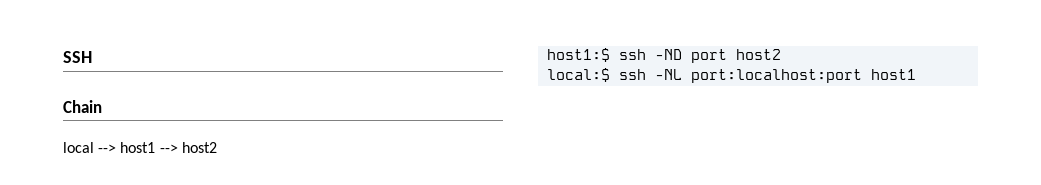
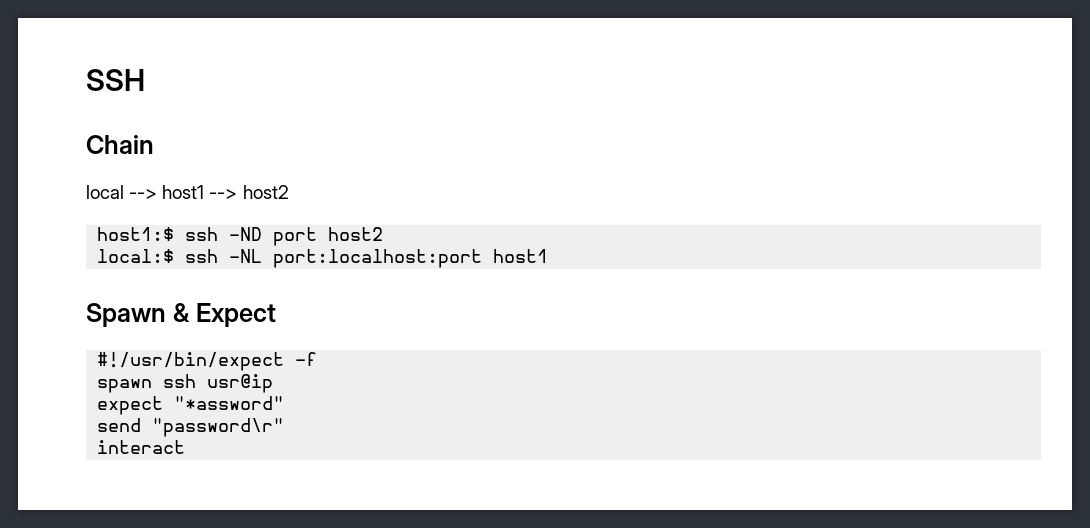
(917, 74) none -> [86,303,276,327] [97,352,318,371] [97,374,274,393] [97,396,285,415] [97,418,285,437] [97,440,186,454] // Spawn & Expect // #!/usr/bin/expect -f // spawn ssh usr@ip // expect "*assword" // send "password\r" // interact

